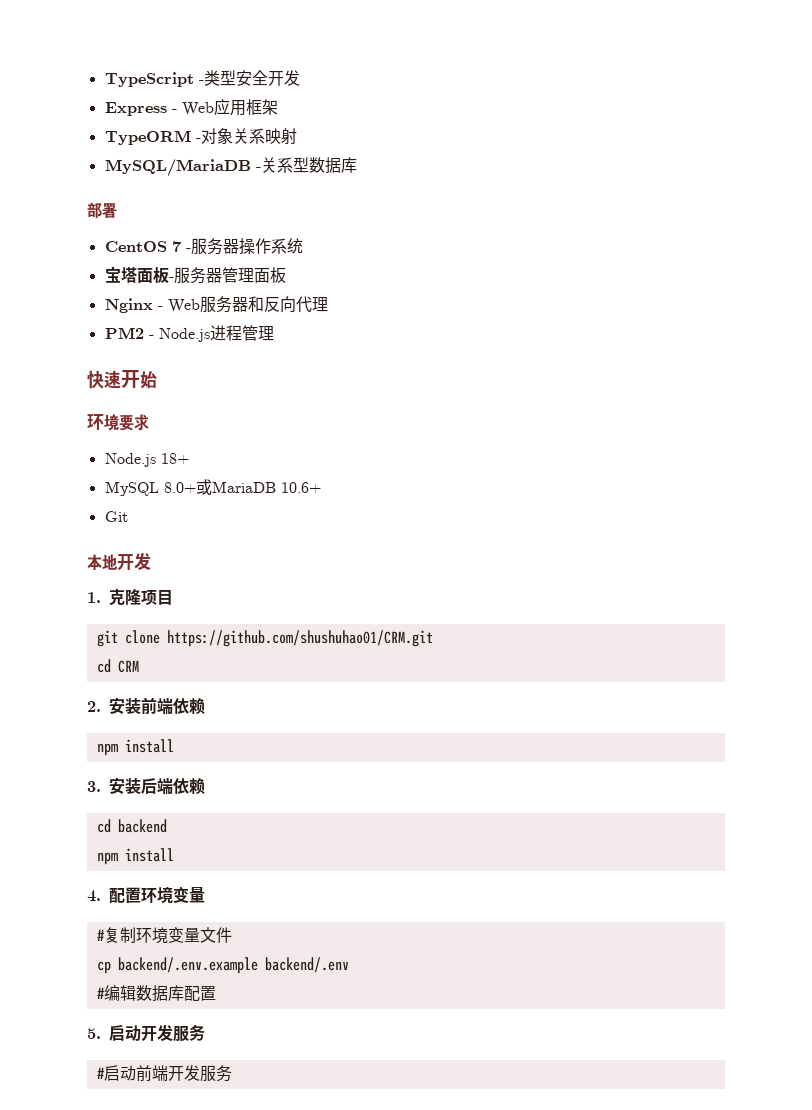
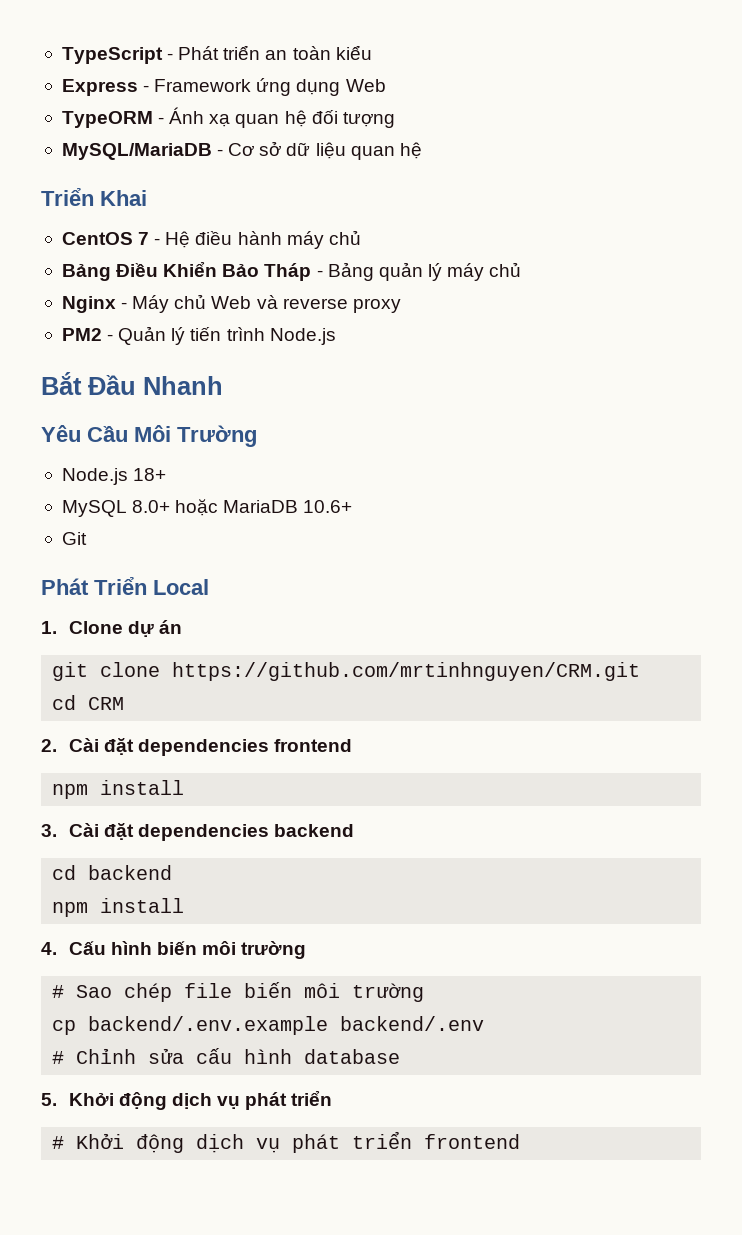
[203,70,300,86] 类型安全开发 -> [178,45,372,60] Phát triển an toàn kiểu
[181,98,278,116] Web应用框架 -> [154,78,386,96] Framework ứng dụng Web
[200,128,297,145] [104,157,357,177] [87,202,117,218] [104,238,303,255] [104,267,286,284] [104,296,328,313] [104,325,274,342] [87,370,157,389] [87,414,149,431] 对象关系映射 // MySQL/MariaDB -关系型数据库 // 部署 // CentOS 7 -服务器操作系统 // 宝塔面板-服务器管理面板 // Nginx - Web服务器和反向代理 // PM2 - Node.js进程管理 // 快速开始 // 环境要求 -> [169,107,395,128] [61,141,422,160] [41,188,147,206] [61,230,361,249] [61,262,522,281] [61,294,401,313] [61,326,336,345] [41,372,223,395] [41,425,257,447] Ánh xạ quan hệ đối tượng // MySQL/MariaDB - Cơ sở dữ liệu quan hệ // Triển Khai // CentOS 7 - Hệ điều hành máy chủ // Bảng Điều Khiển Bảo Tháp - Bảng quản lý máy chủ // Nginx - Máy chủ Web và reverse proxy // PM2 - Quản lý tiến trình Node.js // Bắt Đầu Nhanh // Yêu Cầu Môi Trường
[195,479,212,495] 或 -> [175,499,219,516] hoặc
[87,552,151,571] [87,588,173,606] 本地开发 // 1.克隆项目 -> [41,577,209,595] [41,620,182,637] Phát Triển Local // 1. Clone dự án
[166,630,433,647] https://github.com/shushuhao01/CRM.git -> [172,662,641,681] https://github.com/mrtinhnguyen/CRM.git
[109,697,205,715] 安装前端依赖 -> [68,738,353,756] Cài đặt dependencies frontend
[109,777,205,795] 安装后端依赖 -> [68,823,355,841] Cài đặt dependencies backend
[109,886,205,904] [96,927,232,944] [96,957,349,974] [96,985,216,1002] [87,1024,205,1042] [96,1065,232,1082] 配置环境变量 // #复制环境变量文件 // cp backend/.env.example backend/.env // #编辑数据库配置 // 5.启动开发服务 // #启动前端开发服务 -> [68,941,307,959] [52,982,425,1002] [52,1016,485,1035] [52,1048,401,1064] [41,1091,333,1110] [52,1131,521,1153] Cấu hình biến môi trường // # Sao chép file biến môi trường // cp backend/.env.example backend/.env // # Chỉnh sửa cấu hình database // 5. Khởi động dịch vụ phát triển // # Khởi động dịch vụ phát triển frontend

